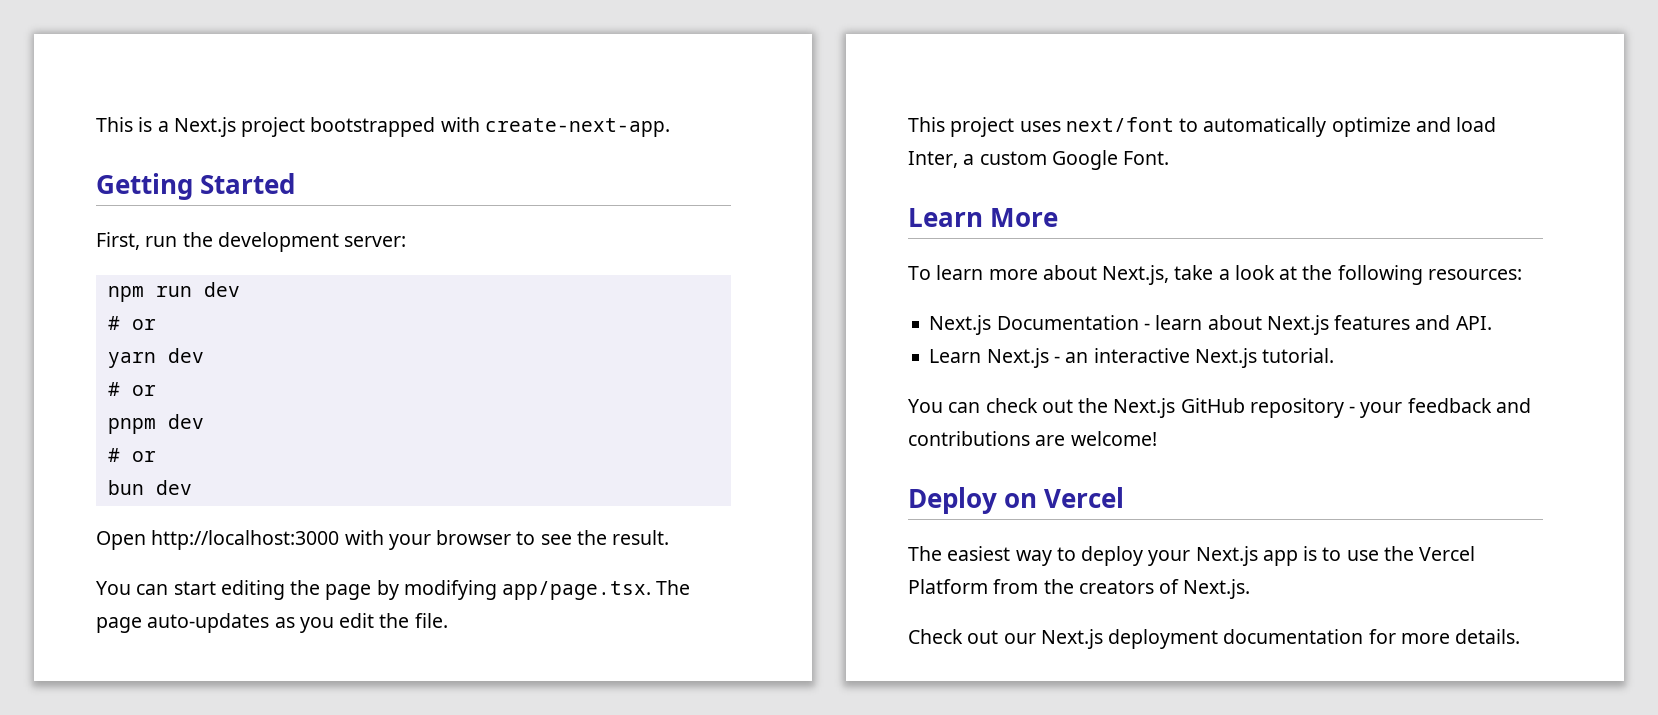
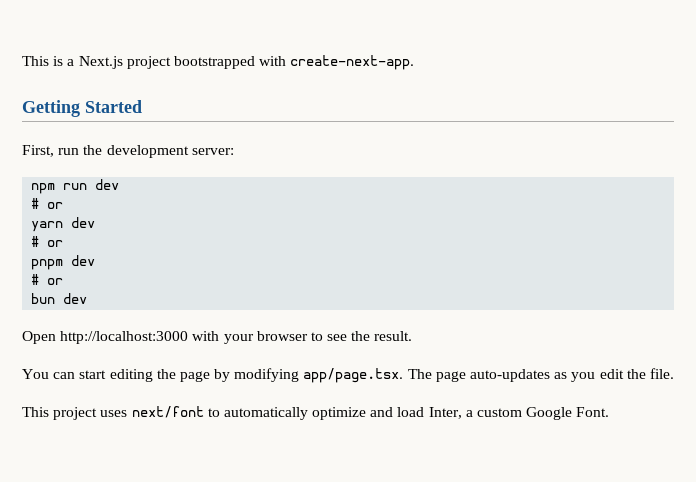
[908,208,1059,227] [908,265,1522,285] [929,315,1492,335] [929,348,1335,368] [908,398,1531,418] [908,431,1157,446] [908,487,1125,514] [908,546,1476,566] [908,579,1251,599] [908,629,1521,649] // Learn More // To learn more about Next.js, take a look at the following resources: // Next.js Documentation - learn about Next.js features and API. // Learn Next.js - an interactive Next.js tutorial. // You can check out the Next.js GitHub repository - your feedback and contributions are welcome! // Deploy on Vercel // The easiest way to deploy your Next.js app is to use the Vercel Platform from the creators of Next.js. // Check out our Next.js deployment documentation for more details. -> (610, 412) none

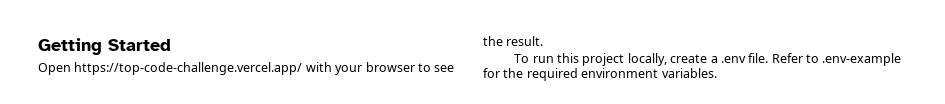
[22,55,415,70] [22,100,142,117] [22,145,234,158] [31,179,120,194] [31,198,64,209] [31,217,96,232] [31,236,64,247] [31,255,96,270] [31,274,64,285] [31,293,88,304] This is a Next.js project bootstrapped with create-next-app. // Getting Started // First, run the development server: // npm run dev // # or // yarn dev // # or // pnpm dev // # or // bun dev -> [38,38,171,55] Getting Started
[60,331,189,344] http://localhost:3000 -> [74,62,303,75] https://top-code-challenge.vercel.app/
[22,368,674,383] [22,406,610,420] You can start editing the page by modifying app/page.tsx. The page auto-updates as you edit the file. // This project uses next/font to automatically optimize and load Inter, a custom Google Font. -> [514,53,902,66] [483,68,717,81] To run this project locally, create a .env file. Refer to .env-example for the required environment variables.

